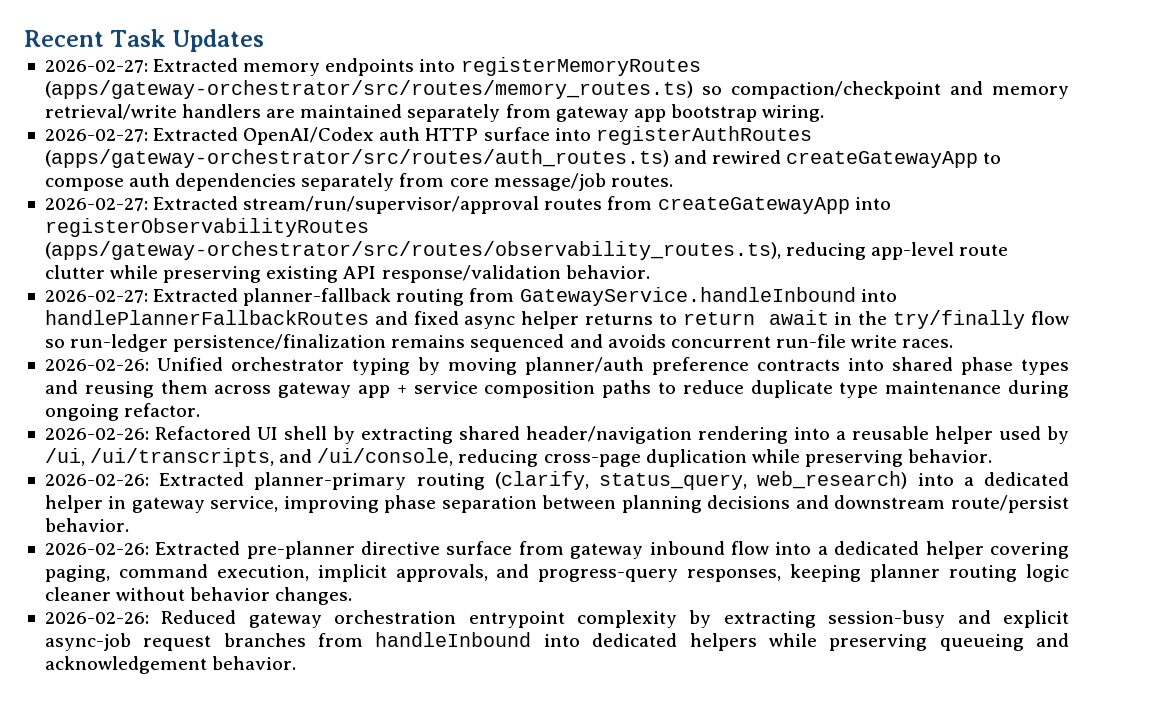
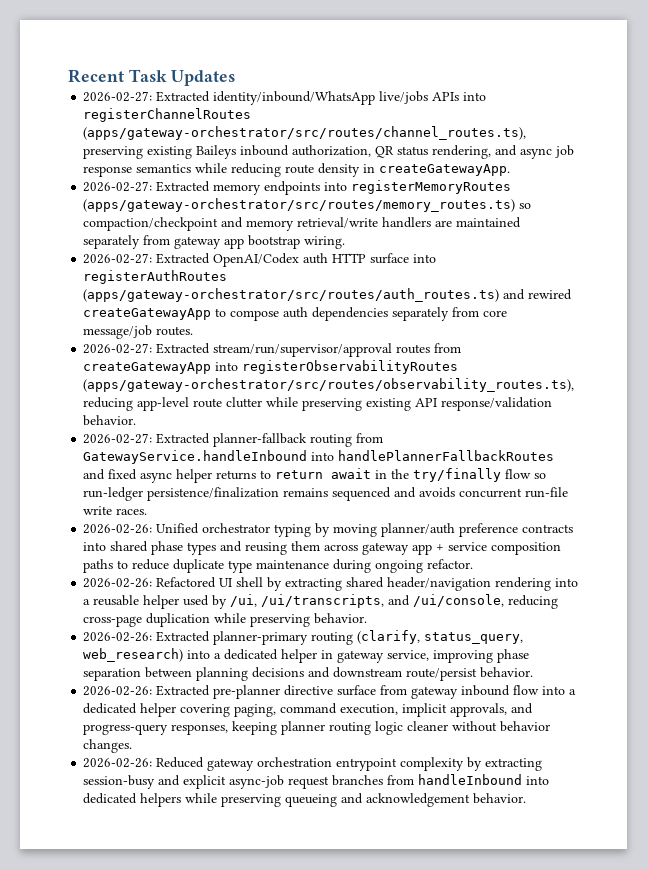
(264, 40) none -> [83,91,487,105] [83,108,252,122] [83,126,527,140] [83,145,575,159] [83,163,511,177] // 2026-02-27: Extracted identity/inbound/WhatsApp live/jobs APIs into registerChannelRoutes (apps/gateway-orchestrator/src/routes/channel_routes.ts), preserving existing Baileys inbound authorization, QR status rendering, and async job response semantics while reducing route density in createGatewayApp.

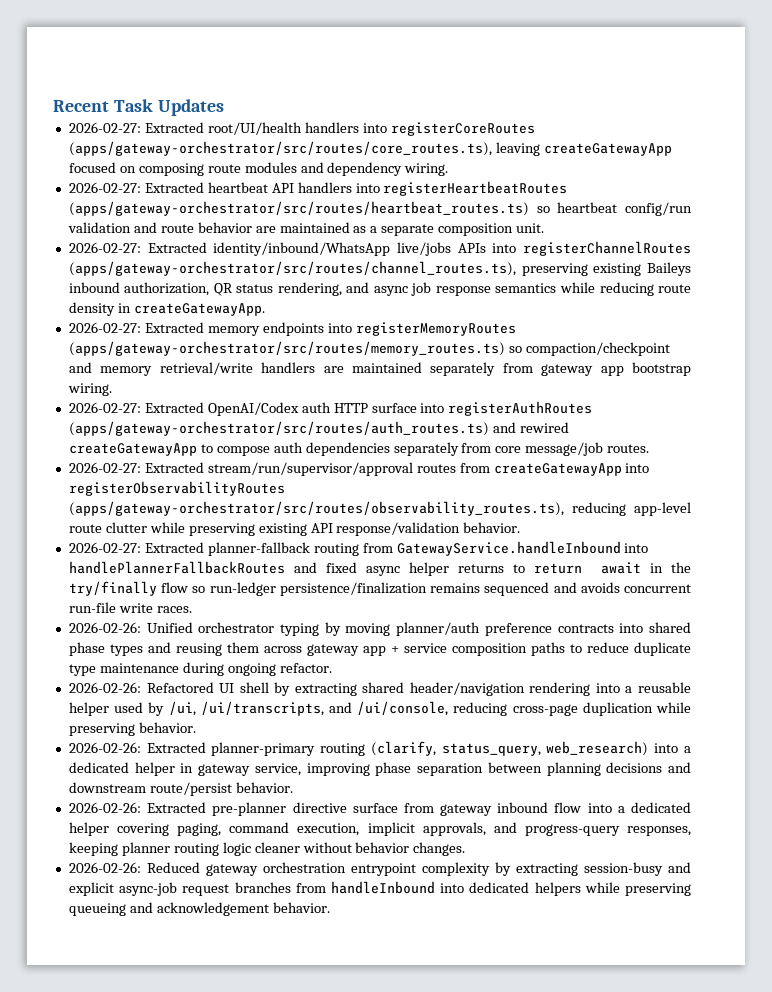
(236, 78) none -> [68,122,535,136] [68,141,672,156] [68,162,449,176] [68,181,568,196] [68,201,692,216] [67,222,545,236] // 2026-02-27: Extracted root/UI/health handlers into registerCoreRoutes (apps/gateway-orchestrator/src/routes/core_routes.ts), leaving createGatewayApp focused on composing route modules and dependency wiring. // 2026-02-27: Extracted heartbeat API handlers into registerHeartbeatRoutes (apps/gateway-orchestrator/src/routes/heartbeat_routes.ts) so heartbeat config/run validation and route behavior are maintained as a separate composition unit.

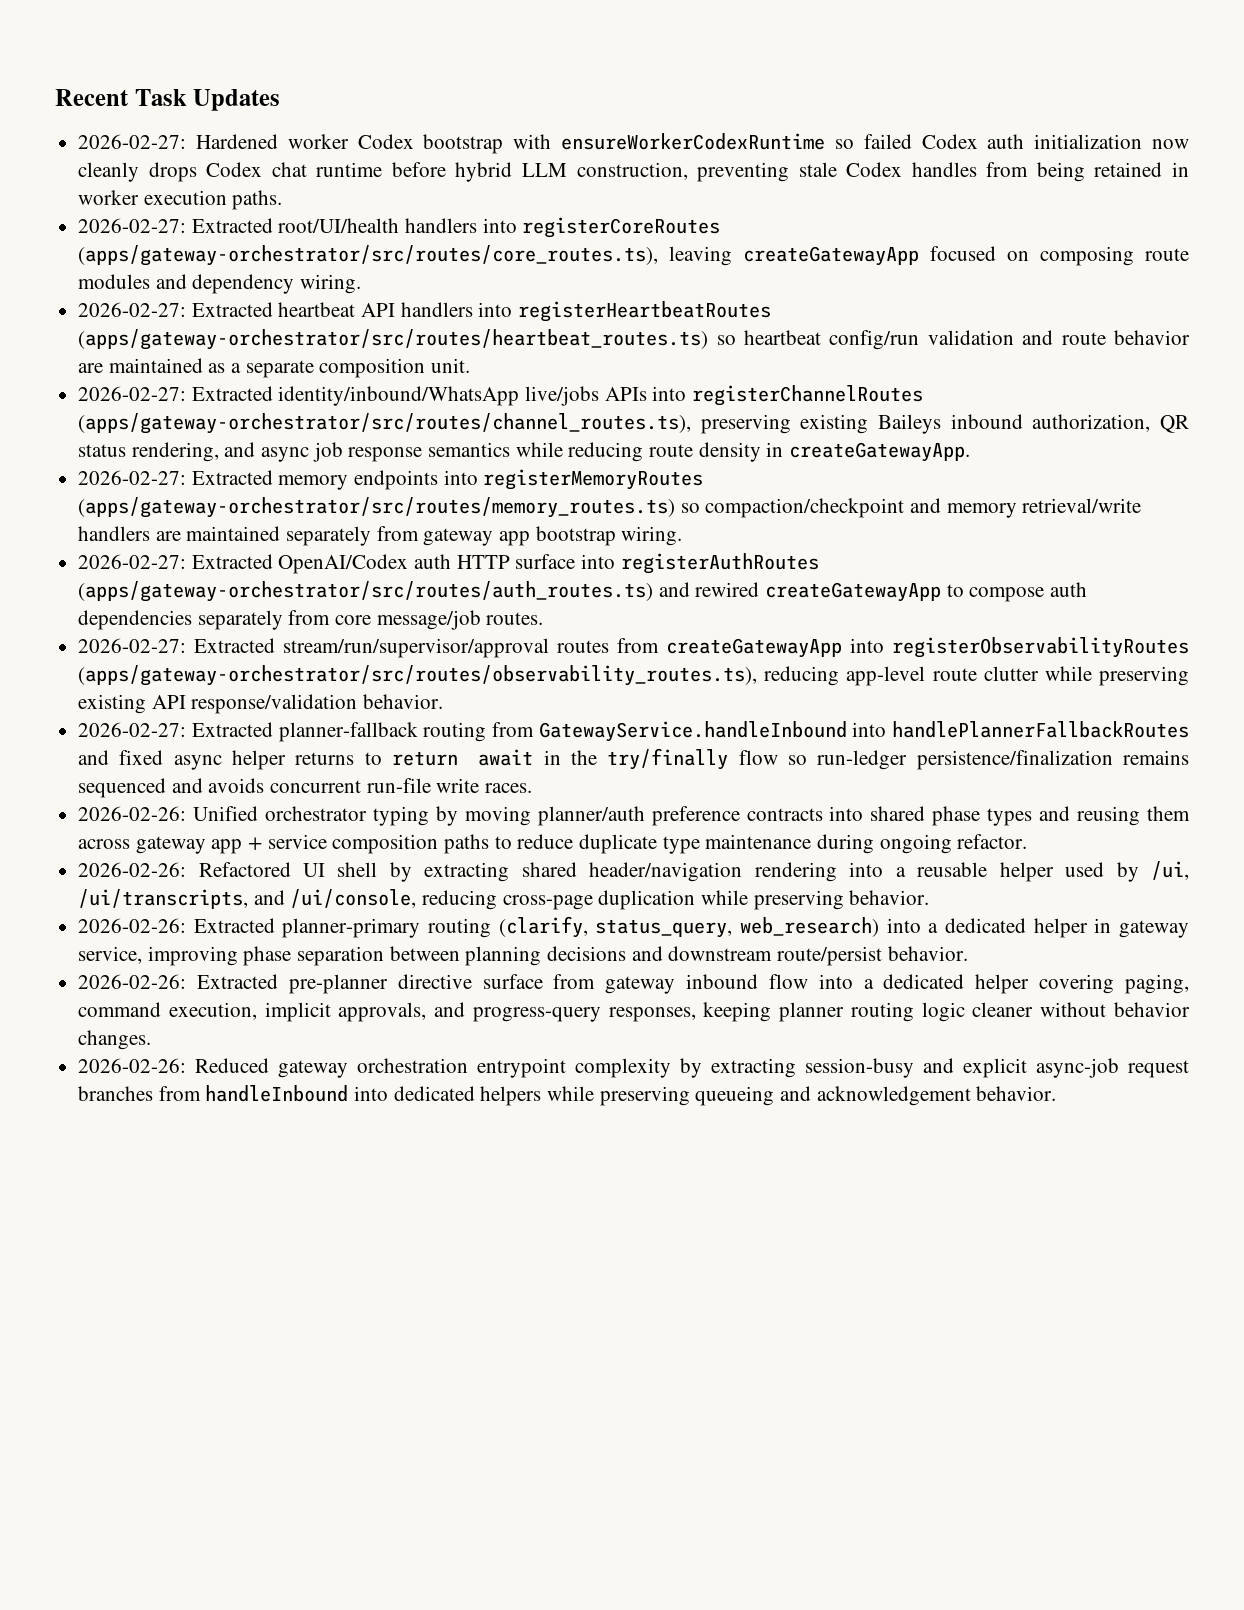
(224, 107) none -> [78,133,1190,154] [78,162,1189,182] [78,190,283,210] // 2026-02-27: Hardened worker Codex bootstrap with ensureWorkerCodexRuntime so failed Codex auth initialization now cleanly drops Codex chat runtime before hybrid LLM construction, preventing stale Codex handles from being retained in worker execution paths.

